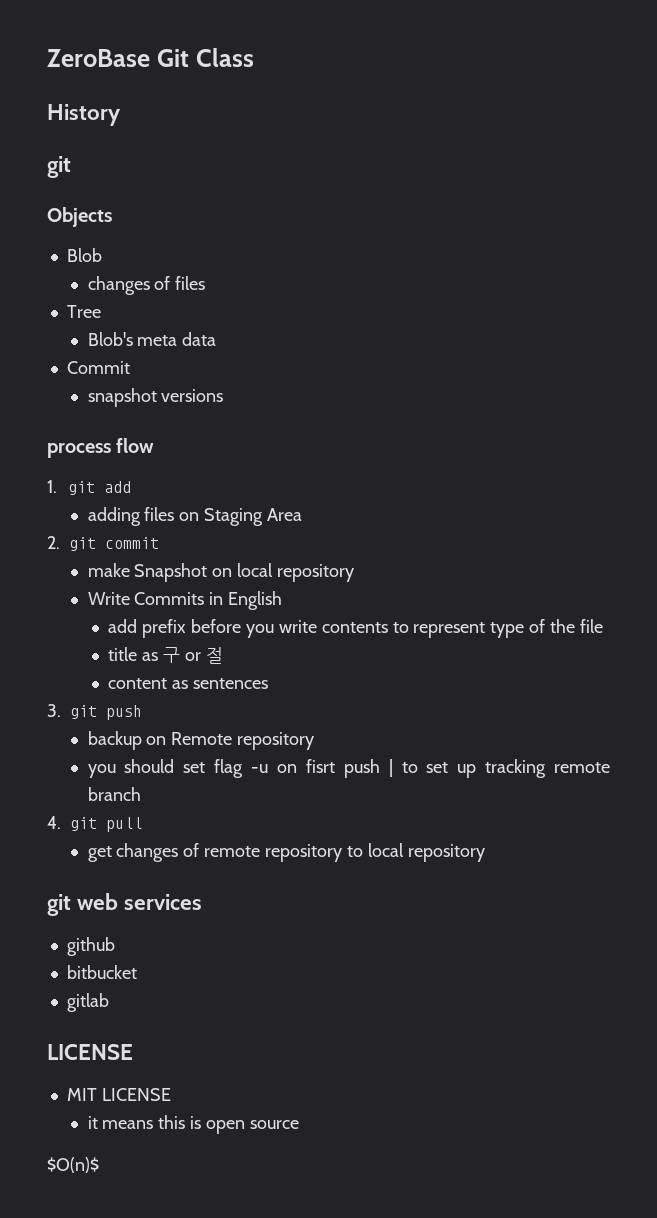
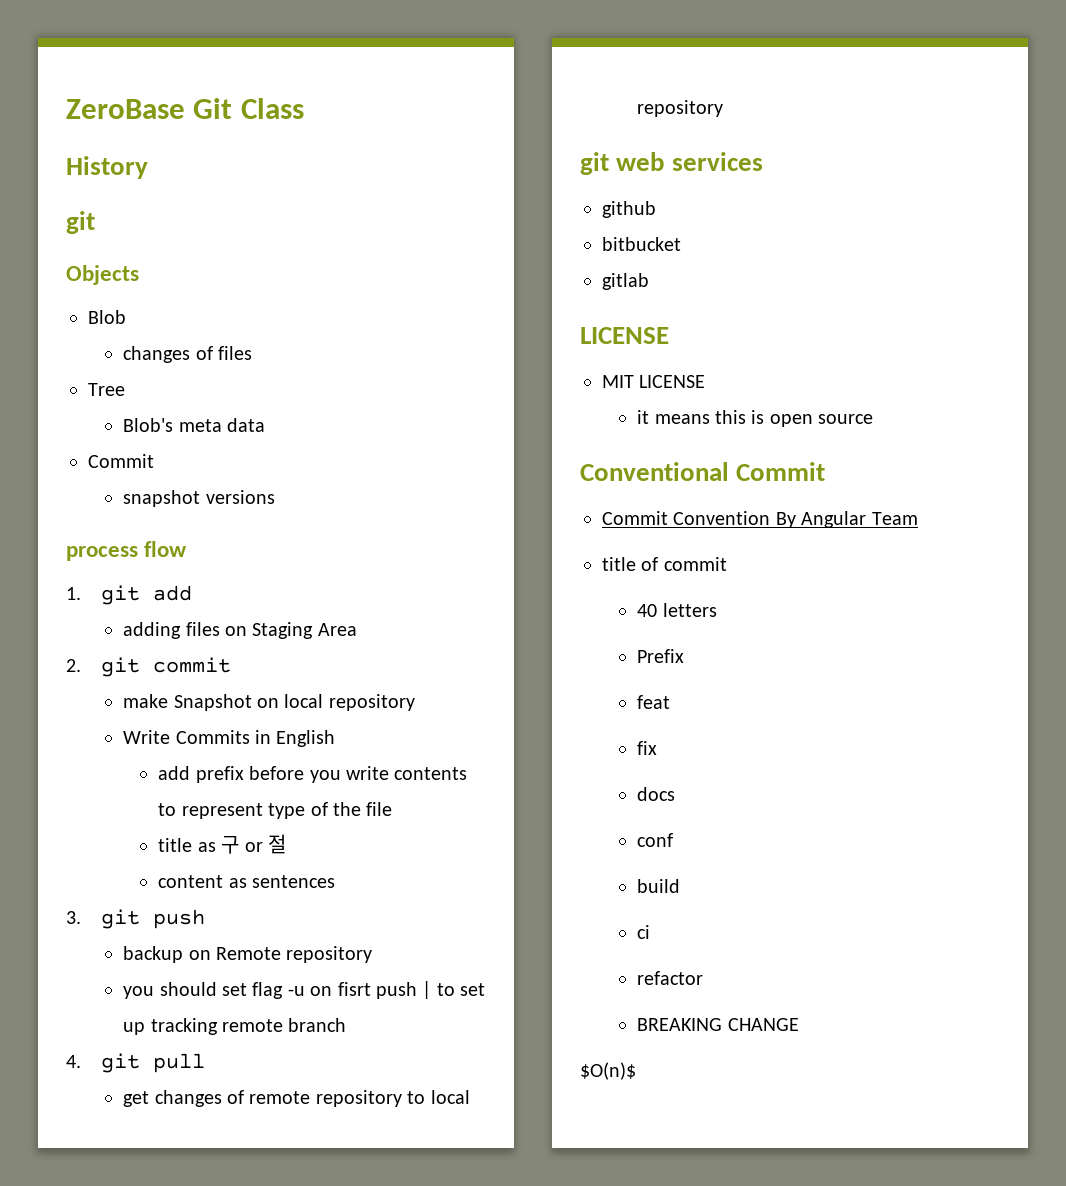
(299, 1124) none -> [580,462,826,481] [602,511,918,528] [602,557,727,571] [637,603,717,617] [637,649,685,663] [637,695,671,709] [637,741,658,755] [637,787,676,801] [637,833,674,847] [637,879,681,893] [637,925,651,939] [637,971,704,985] [637,1018,799,1031] // Conventional Commit // Commit Convention By Angular Team // title of commit // 40 letters // Prefix // feat // fix // docs // conf // build // ci // refactor // BREAKING CHANGE

